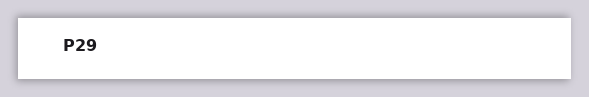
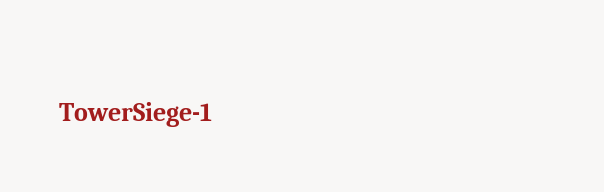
[63,39,97,51] P29 -> [59,102,212,127] TowerSiege-1

